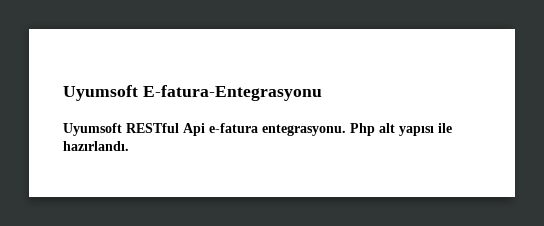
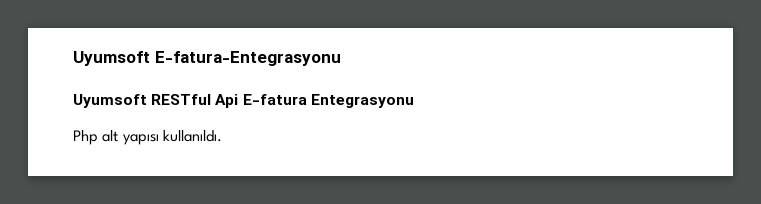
[209,123,346,136] e-fatura entegrasyonu. -> [242,94,414,108] E-fatura Entegrasyonu //
[438,123,452,133] [63,141,129,151] ile hazırlandı. -> [162,130,222,142] kullanıldı.

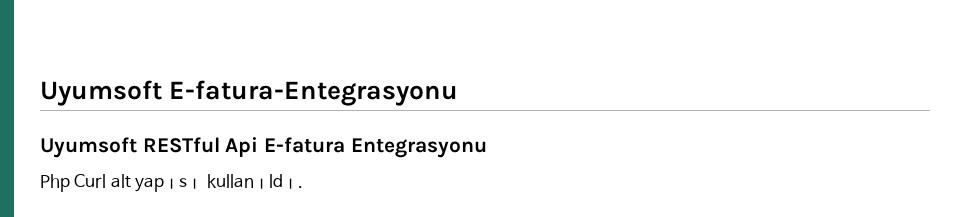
(98, 137) none -> [74,174,107,188] Curl

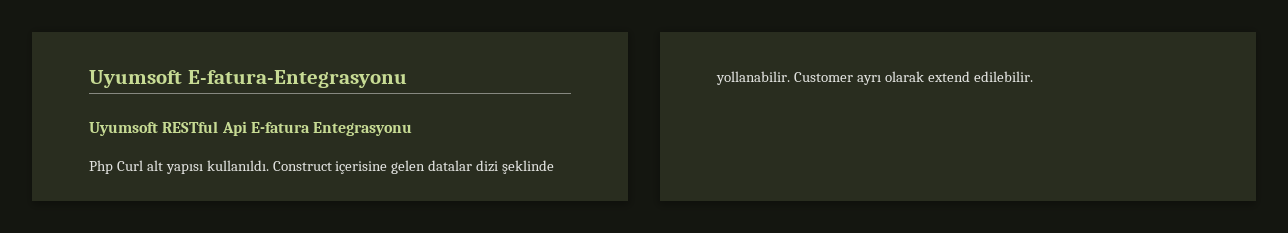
(303, 181) none -> [272,160,555,174] [716,71,1033,85] Construct içerisine gelen datalar dizi şeklinde yollanabilir. Customer ayrı olarak extend edilebilir.

